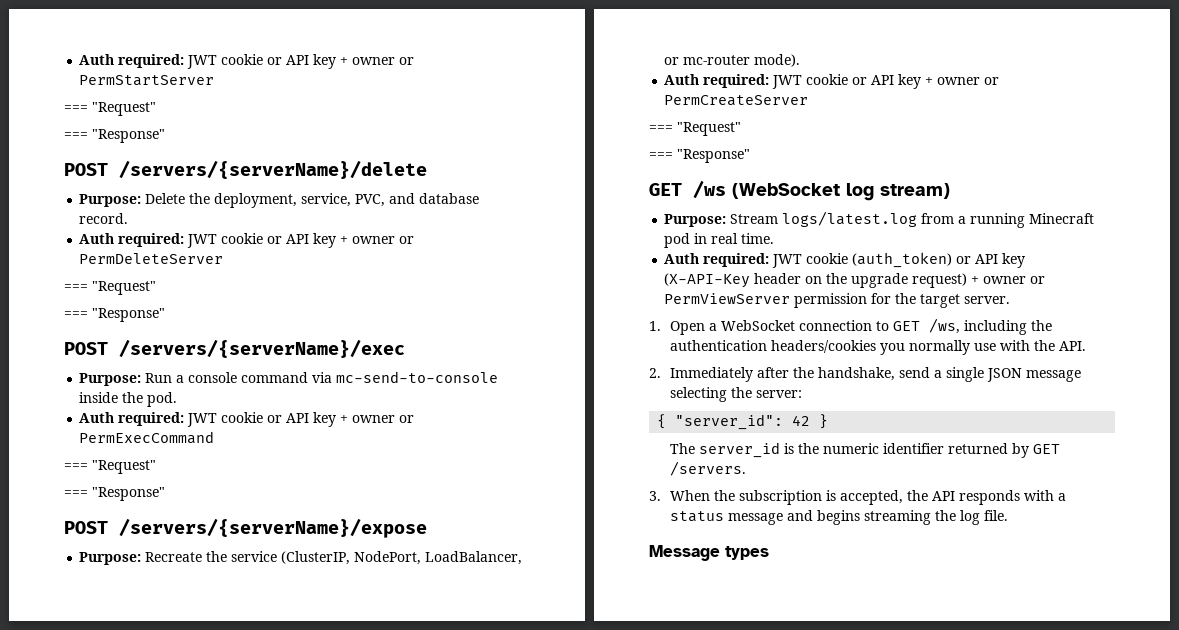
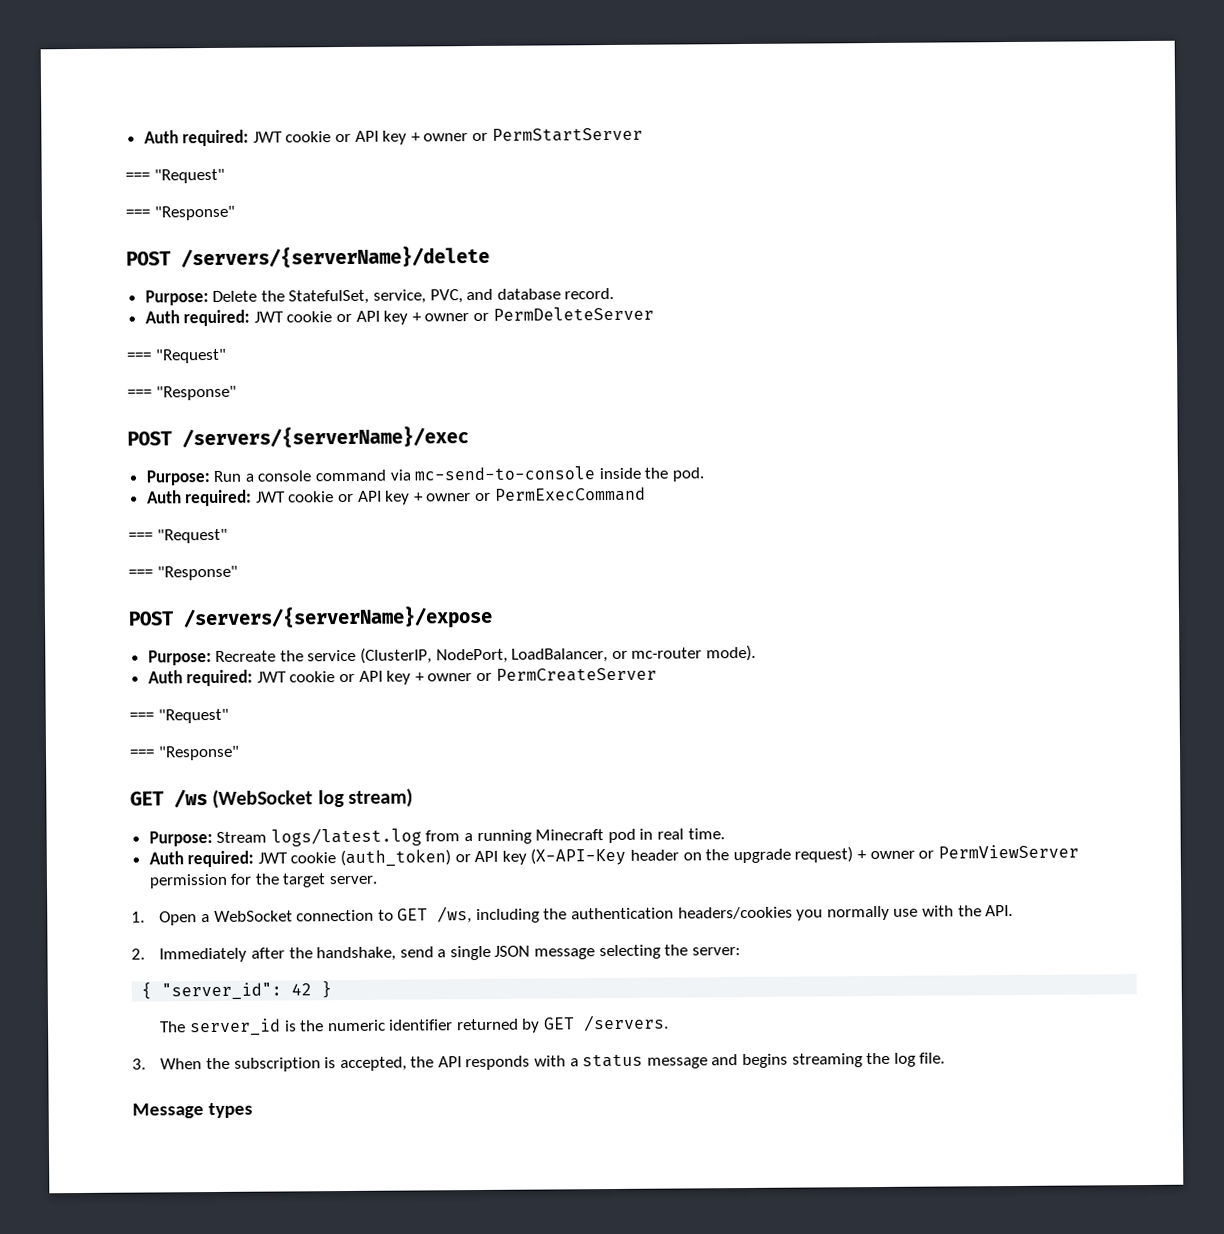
[214,193,298,208] deployment, -> [288,289,370,305] StatefulSet,

